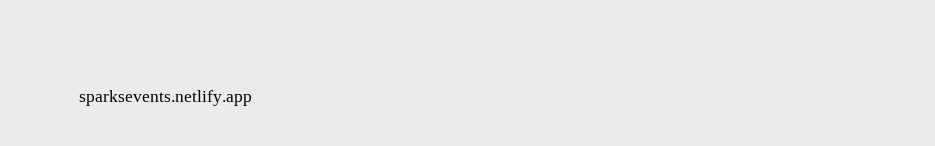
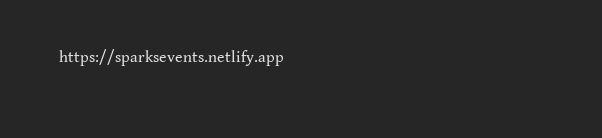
[79,90,252,106] sparksevents.netlify.app -> [59,49,284,66] https://sparksevents.netlify.app

